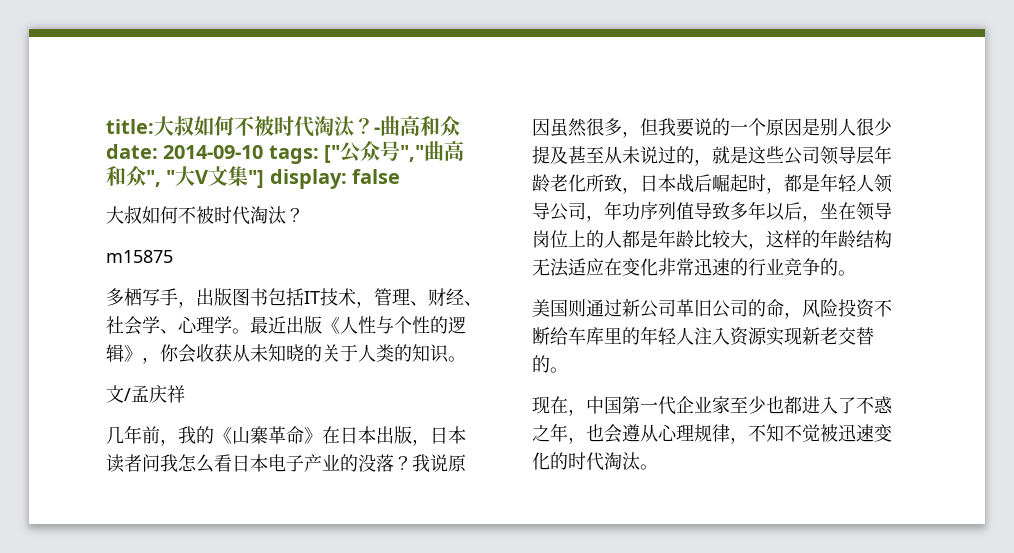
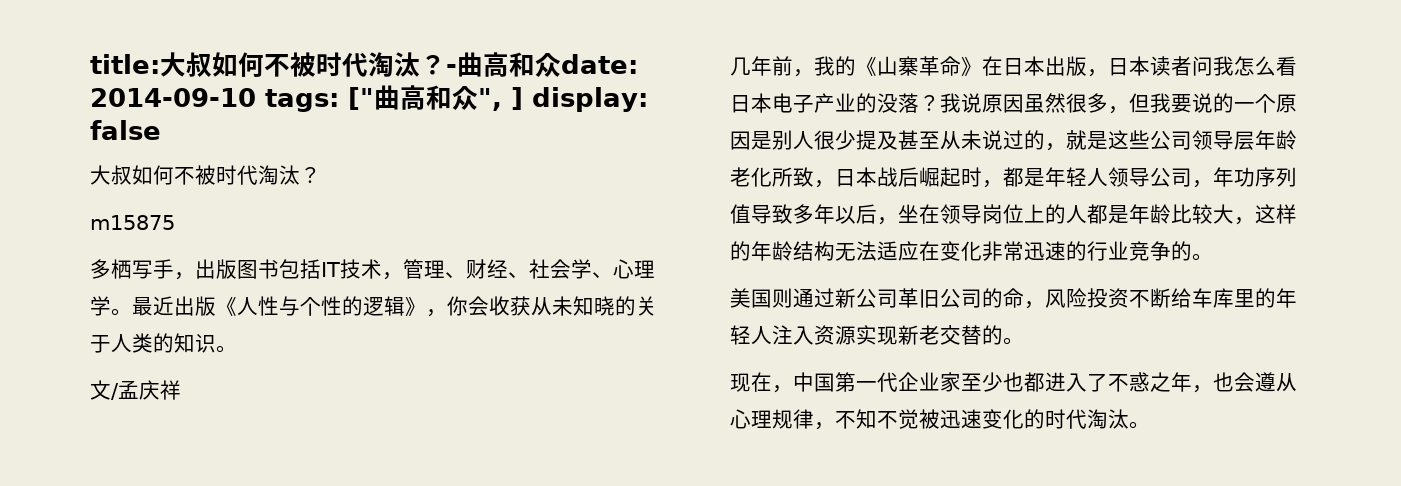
[340,141,425,163] 公众号"," -> (374, 98) none
[166,166,265,188] "大V文集"] -> [511,87,523,110] ]

